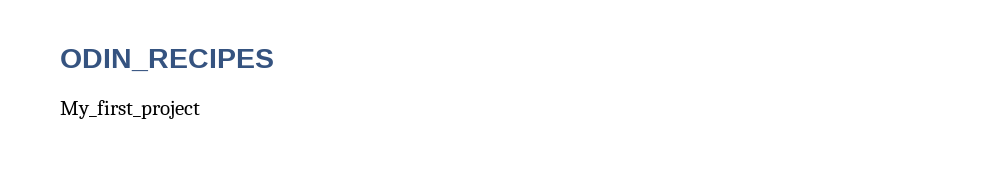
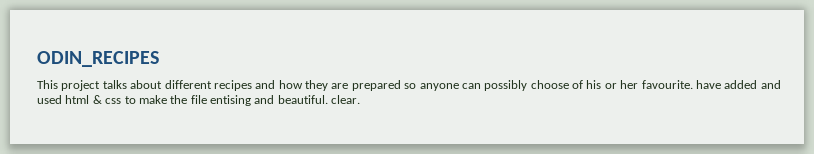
[60,100,200,119] My_first_project -> [37,80,781,91] [37,95,361,106] This project talks about different recipes and how they are prepared so anyone can possibly choose of his or her favourite. have added and used html & css to make the file entising and beautiful. clear.

